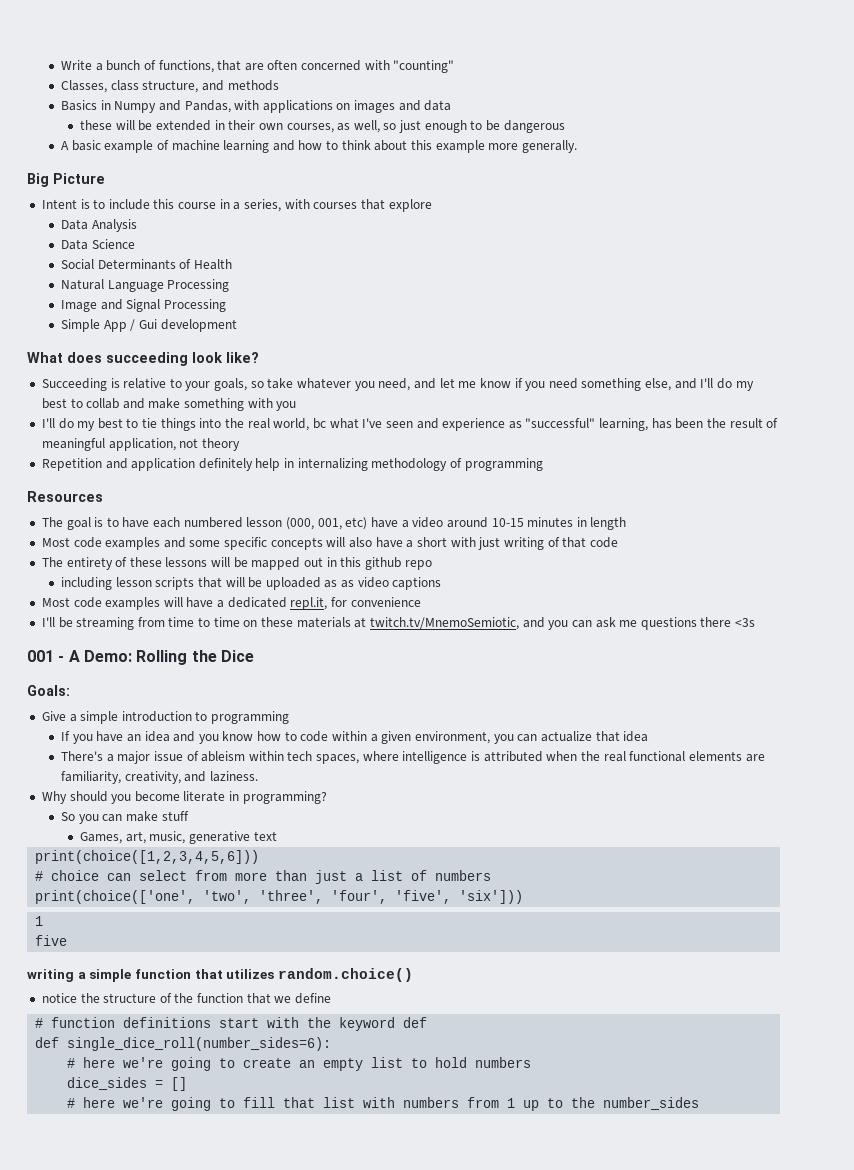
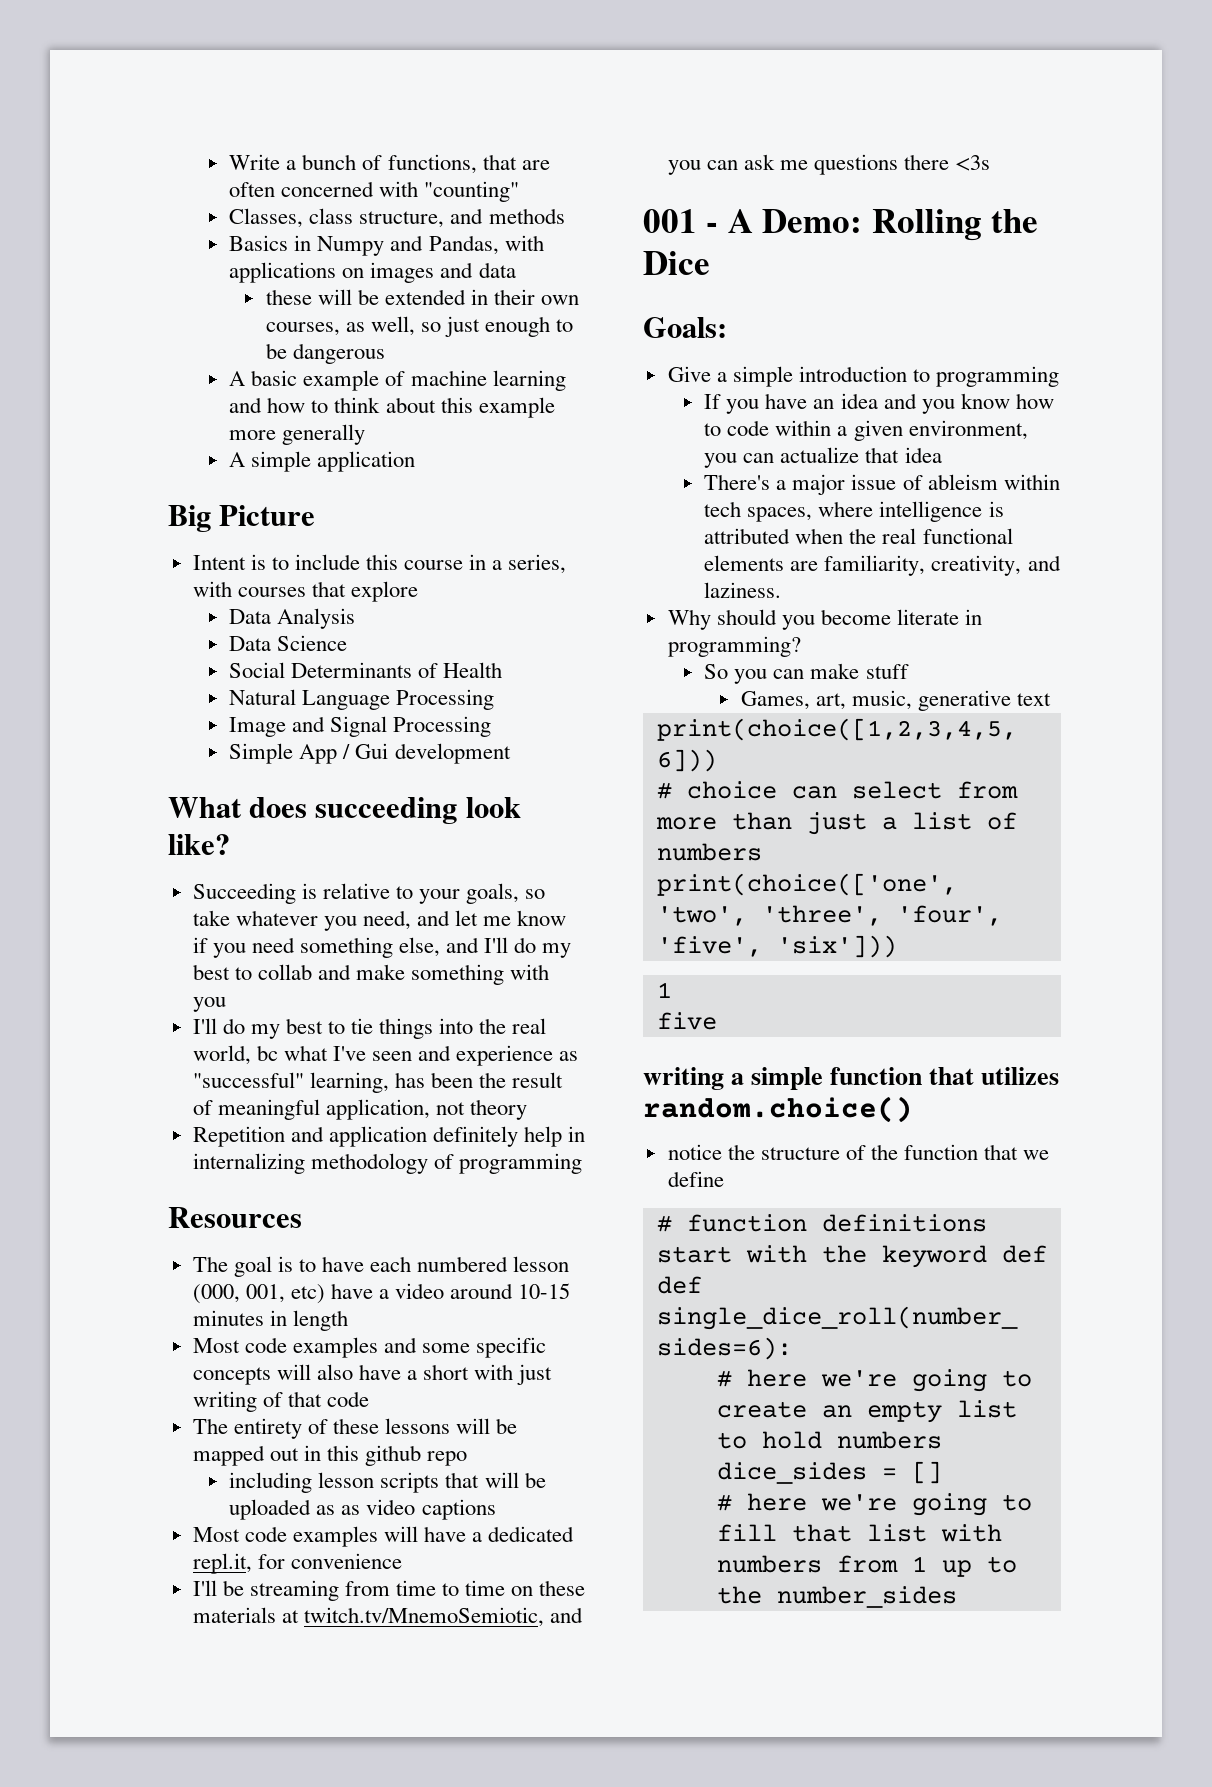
[521,140,577,153] generally. -> [282,424,366,445] [229,451,416,472] generally // A simple application

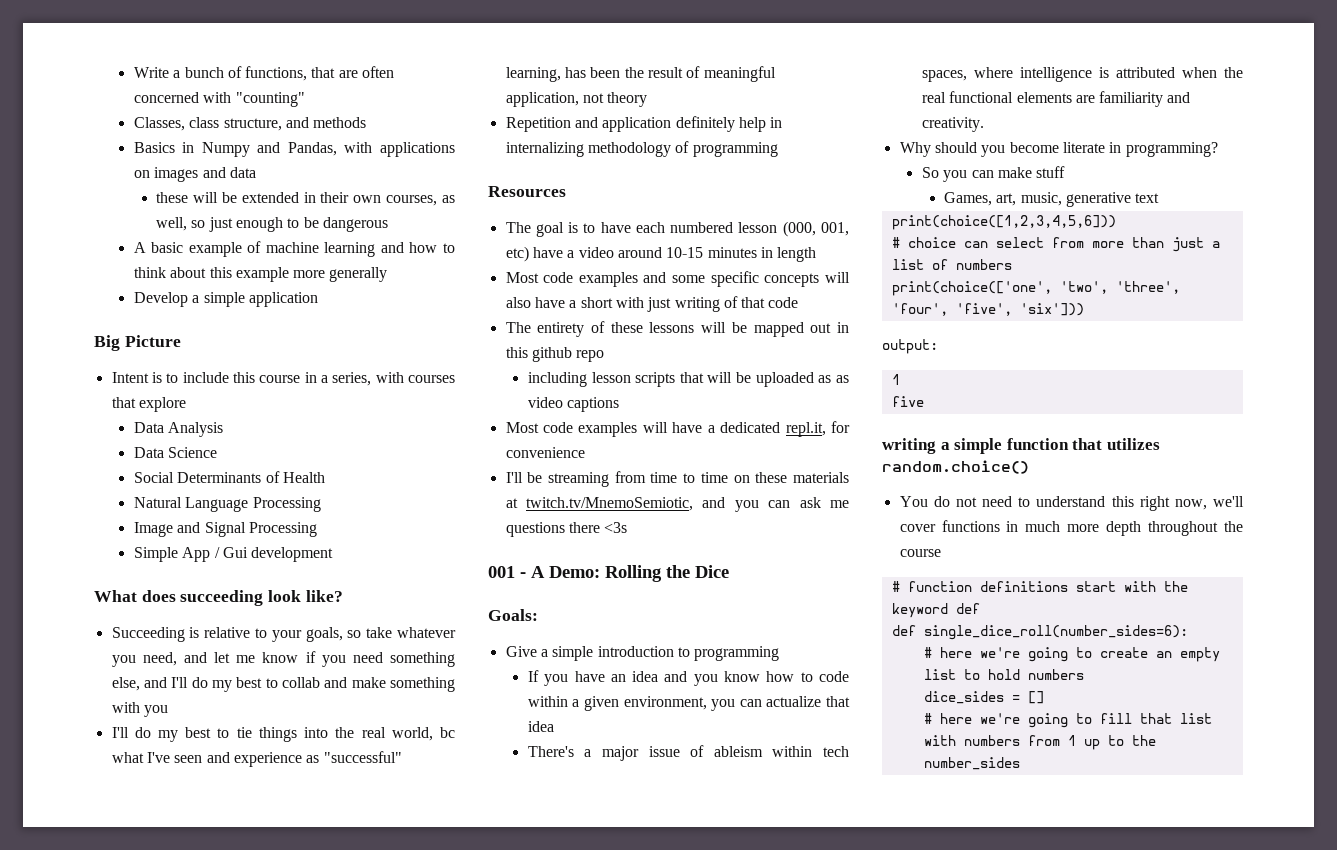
[229,452,246,467] A -> [133,292,200,307] Develop a
[824,555,1061,576] [704,582,782,598] familiarity, creativity, and laziness. -> [1099,91,1191,107] [921,117,984,132] familiarity and creativity.
(897, 946) none -> [882,339,938,354] // output:
[667,1144,1050,1160] [667,1171,724,1187] notice the structure of the function that we define -> [899,496,1244,511] [899,520,1243,536] [899,549,941,557] You do not need to understand this right now, we'll cover functions in much more depth throughout the course

